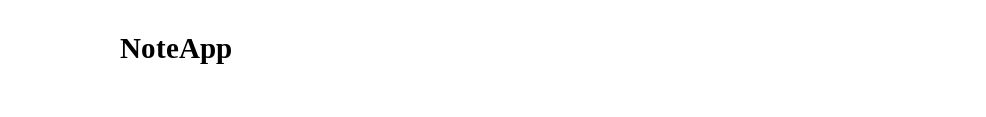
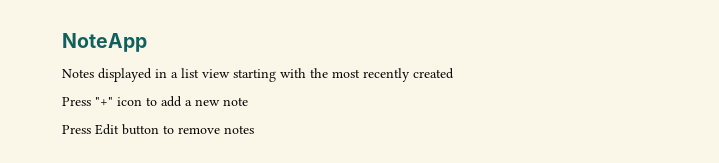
(232, 51) none -> [62,68,454,82] [62,96,248,107] [62,124,254,135] // Notes displayed in a list view starting with the most recently created // Press "+" icon to add a new note // Press Edit button to remove notes

